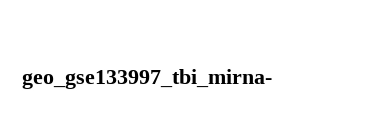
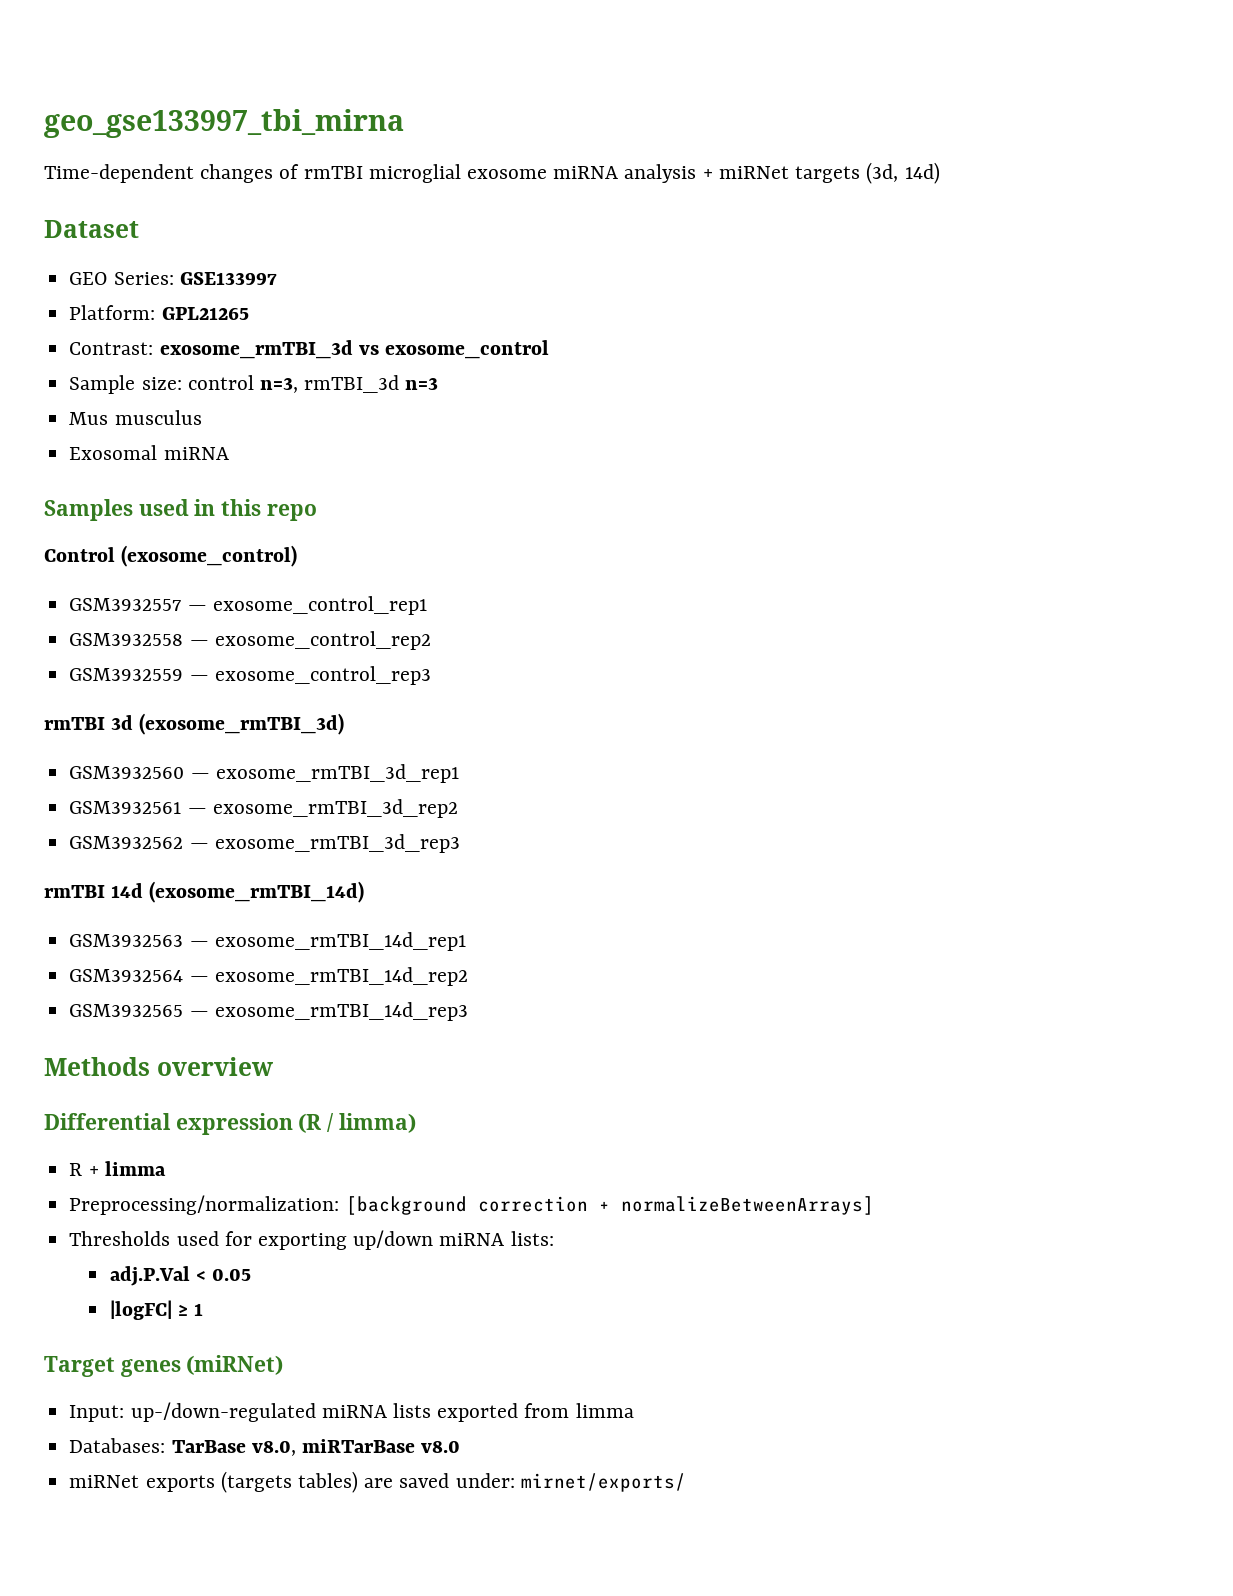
[22,68,273,90] geo_gse133997_tbi_mirna- -> [44,109,404,138] [44,162,940,184] [44,220,139,238] [69,272,277,285] [69,305,249,320] [69,340,549,359] [69,375,439,394] [69,410,202,425] [69,445,229,460] [44,499,317,521] [44,545,298,567] [69,596,427,615] [69,631,431,650] [69,666,431,685] [44,713,345,735] [69,764,459,783] [69,799,458,818] [69,834,460,853] [44,881,365,903] [69,932,466,951] [69,967,468,986] [69,1002,468,1021] [44,1057,273,1076] [44,1113,416,1135] [69,1161,166,1176] [69,1195,874,1215] [69,1230,554,1250] [109,1266,252,1286] [109,1300,204,1320] [44,1355,284,1377] [69,1402,634,1422] [69,1438,461,1456] [69,1471,686,1493] geo_gse133997_tbi_mirna // Time-dependent changes of rmTBI microglial exosome miRNA analysis + miRNet targets (3d, 14d) // Dataset // GEO Series: GSE133997 // Platform: GPL21265 // Contrast: exosome_rmTBI_3d vs exosome_control // Sample size: control n=3, rmTBI_3d n=3 // Mus musculus // Exosomal miRNA // Samples used in this repo // Control (exosome_control) // GSM3932557 — exosome_control_rep1 // GSM3932558 — exosome_control_rep2 // GSM3932559 — exosome_control_rep3 // rmTBI 3d (exosome_rmTBI_3d) // GSM3932560 — exosome_rmTBI_3d_rep1 // GSM3932561 — exosome_rmTBI_3d_rep2 // GSM3932562 — exosome_rmTBI_3d_rep3 // rmTBI 14d (exosome_rmTBI_14d) // GSM3932563 — exosome_rmTBI_14d_rep1 // GSM3932564 — exosome_rmTBI_14d_rep2 // GSM3932565 — exosome_rmTBI_14d_rep3 // Methods overview // Differential expression (R / limma) // R + limma // Preprocessing/normalization: [background correction + normalizeBetweenArrays] // Thresholds used for exporting up/down miRNA lists: // adj.P.Val < 0.05 // |logFC| ≥ 1 // Target genes (miRNet) // Input: up-/down-regulated miRNA lists exported from limma // Databases: TarBase v8.0, miRTarBase v8.0 // miRNet exports (targets tables) are saved under: mirnet/exports/

